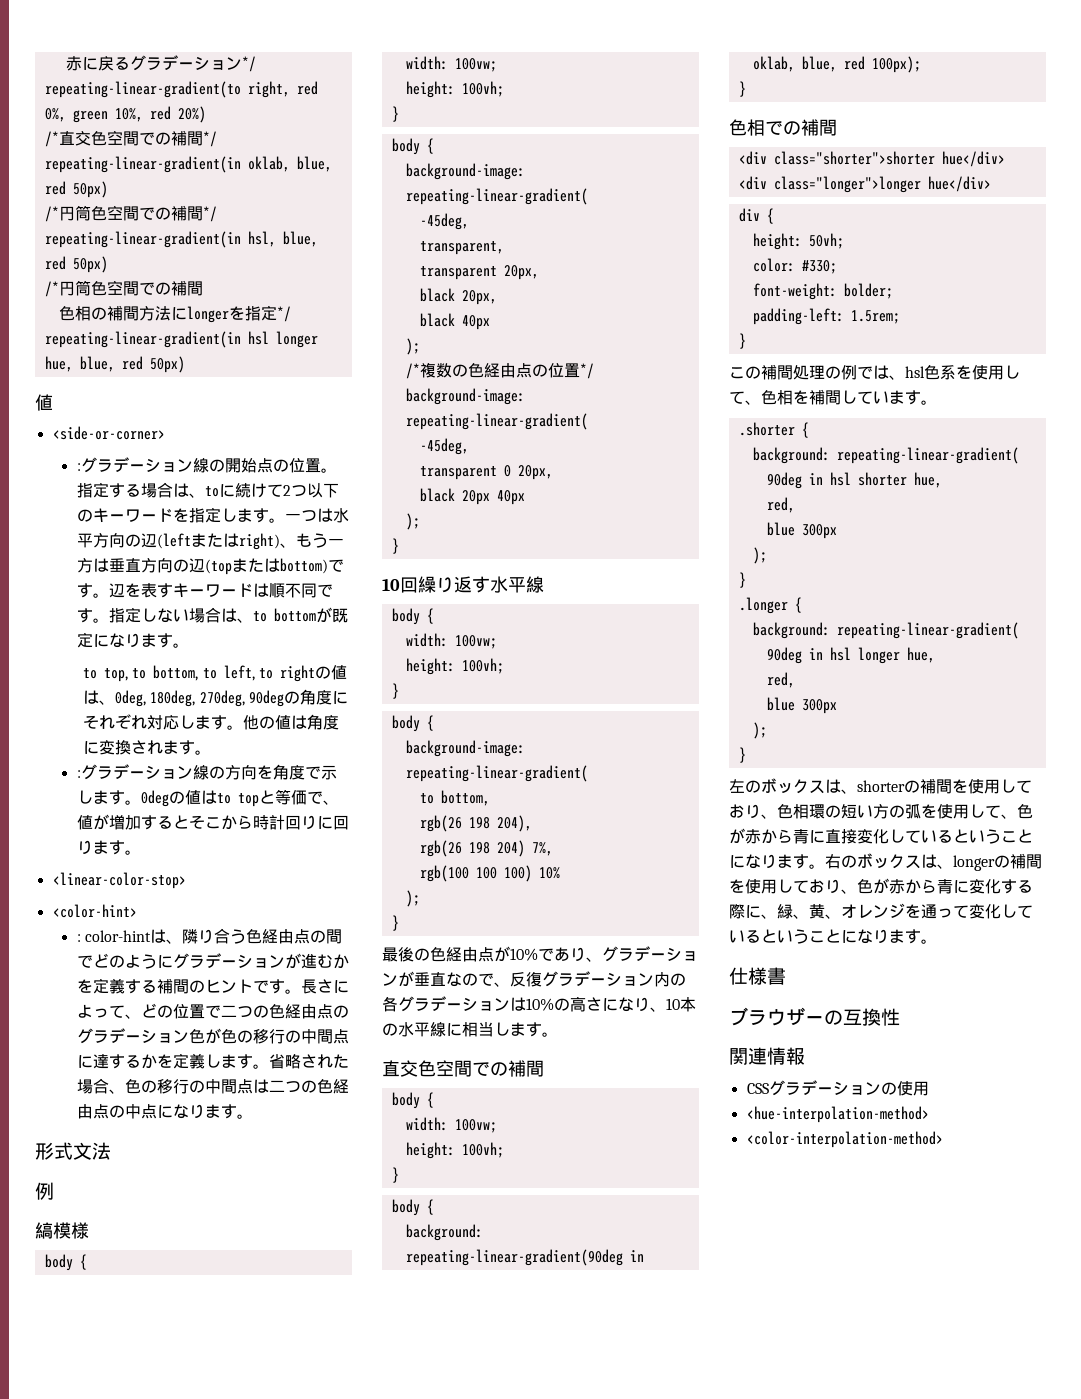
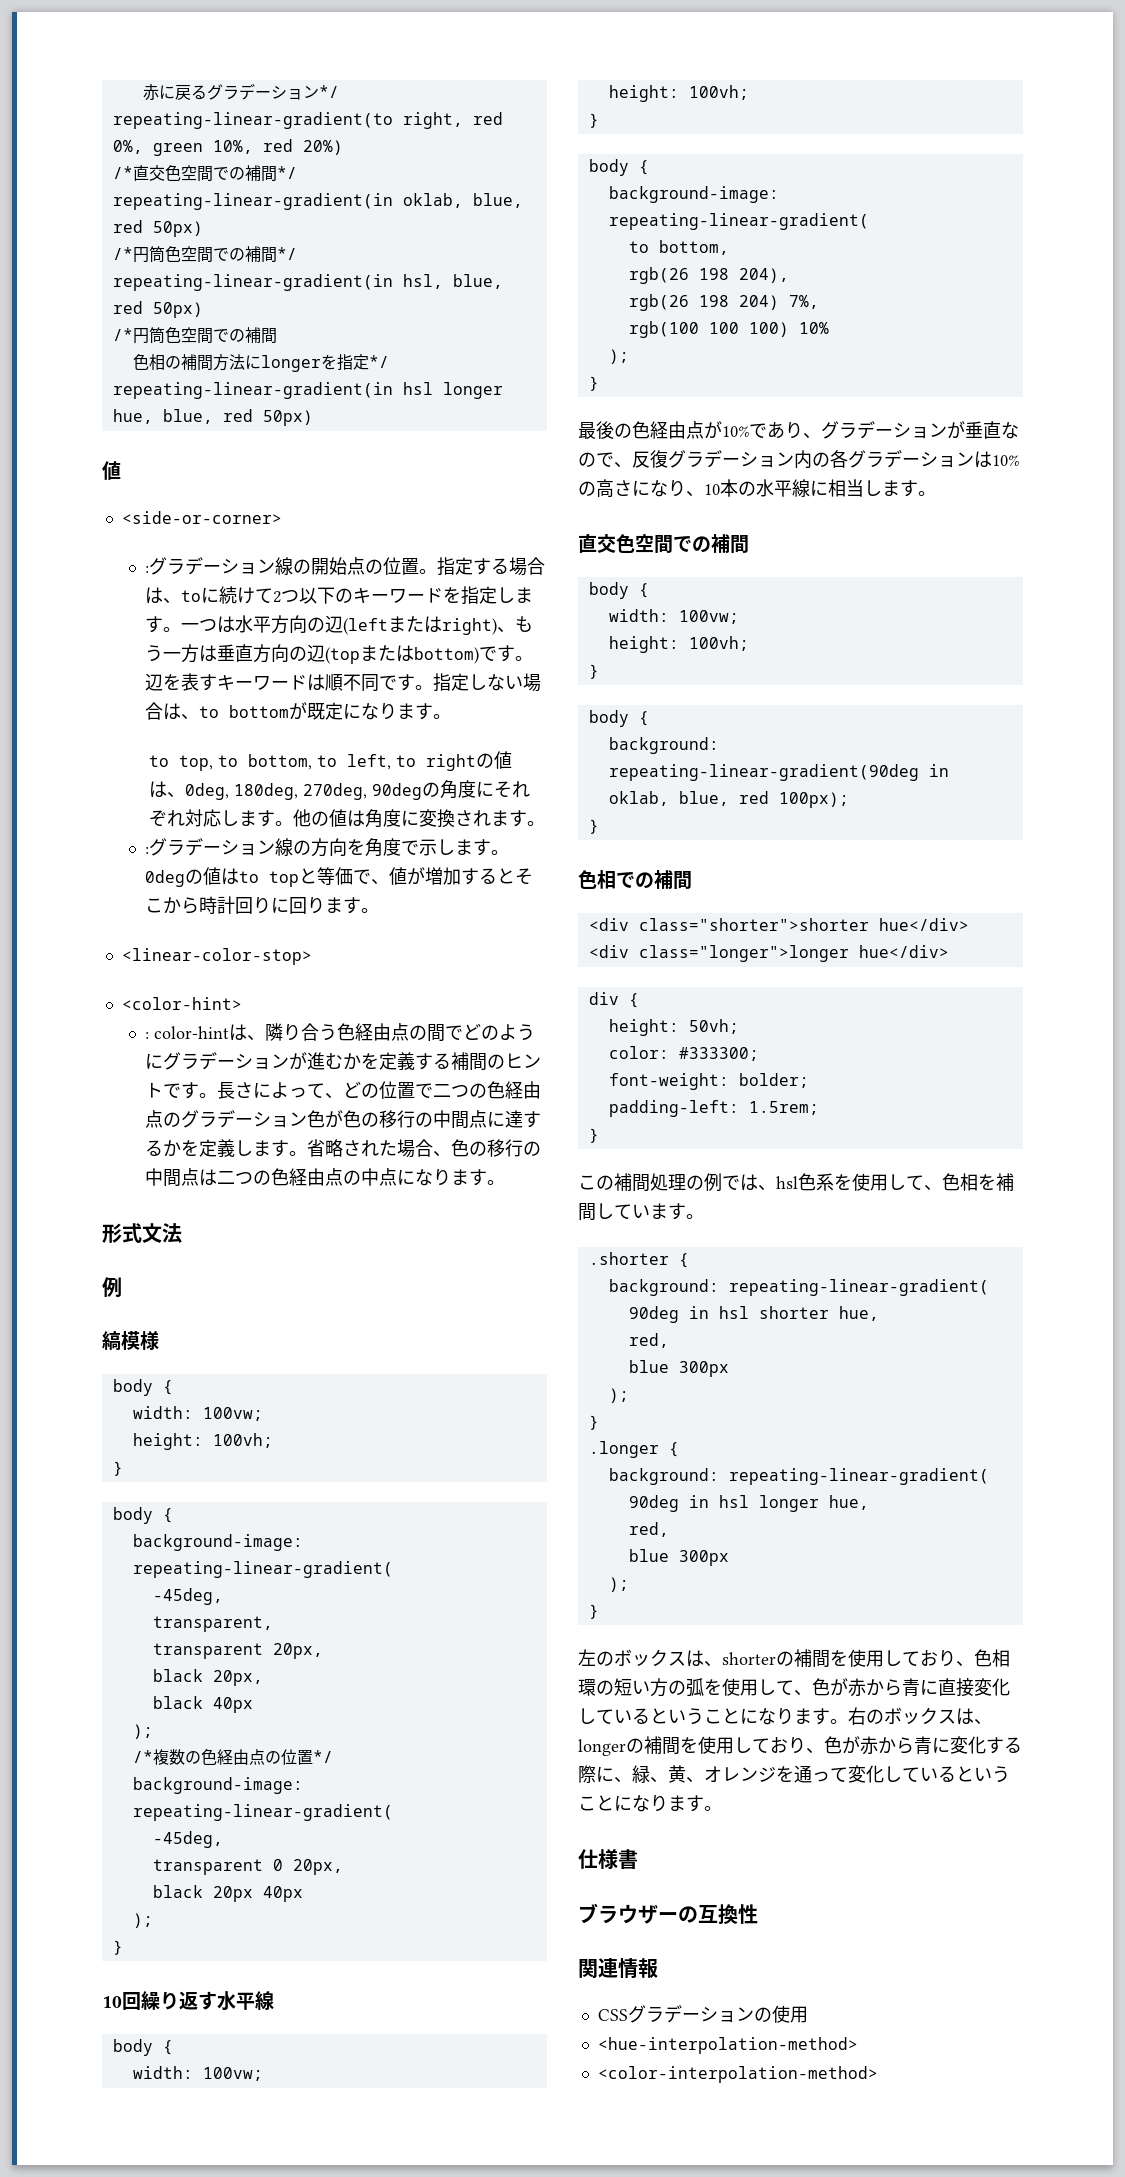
[801,260,837,274] #330; -> [678,1047,759,1061] #333300;

